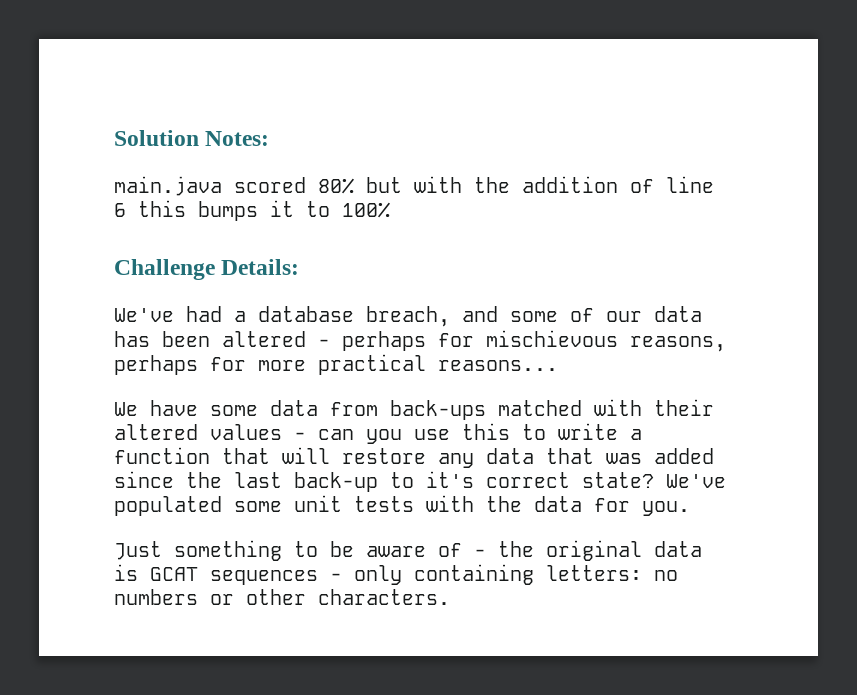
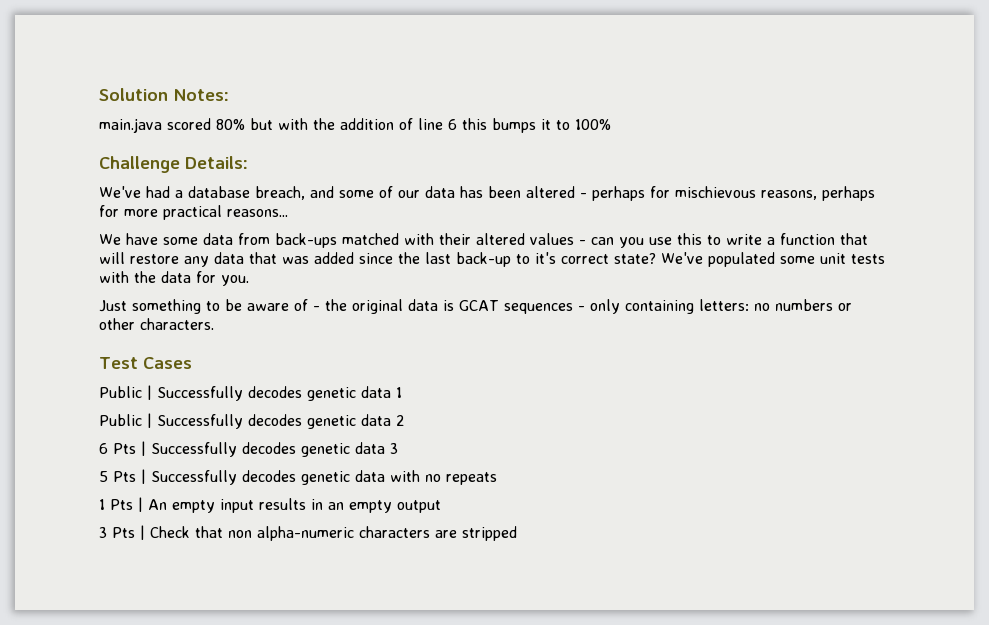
(450, 597) none -> [99,357,192,369] [99,385,402,401] [99,413,404,429] [99,441,398,457] [99,469,497,485] [99,497,441,513] [99,525,517,541] // Test Cases // Public | Successfully decodes genetic data 1 // Public | Successfully decodes genetic data 2 // 6 Pts | Successfully decodes genetic data 3 // 5 Pts | Successfully decodes genetic data with no repeats // 1 Pts | An empty input results in an empty output // 3 Pts | Check that non alpha-numeric characters are stripped

